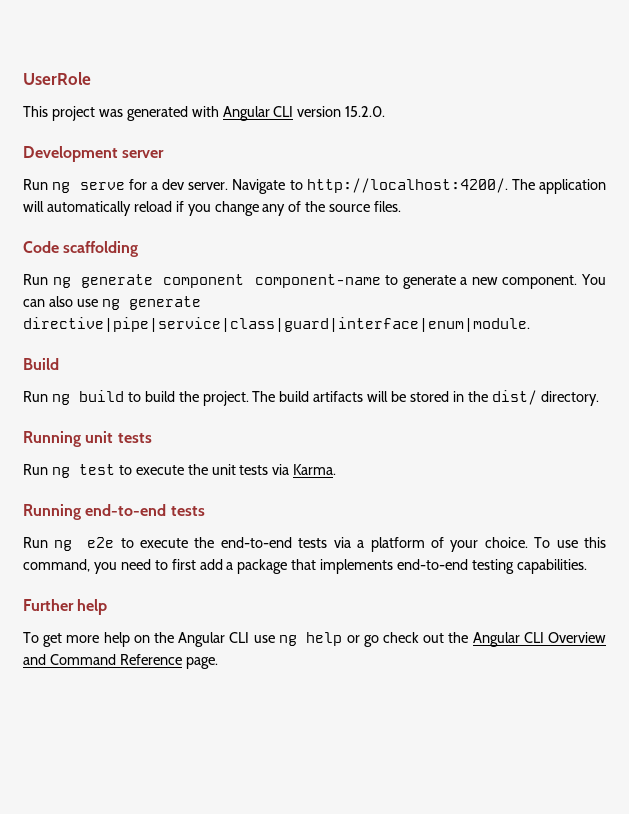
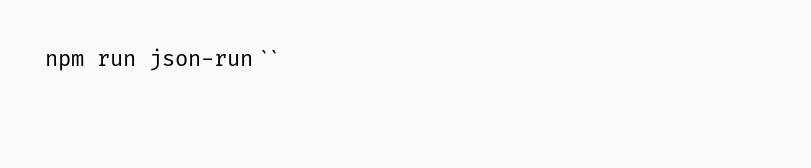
[23,72,91,85] [23,106,386,121] [23,146,165,162] [23,178,606,194] [23,201,402,216] [23,241,139,257] [23,274,607,289] [23,296,201,310] [23,317,530,332] [23,358,59,370] [23,390,599,406] [23,431,152,447] [23,464,337,478] [23,504,205,520] [23,537,606,552] [23,559,587,574] [23,599,108,615] [23,632,607,647] [23,654,218,669] UserRole // This project was generated with Angular CLI version 15.2.0. // Development server // Run ng serve for a dev server. Navigate to http://localhost:4200/. The application will automatically reload if you change any of the source files. // Code scaffolding // Run ng generate component component-name to generate a new component. You can also use ng generate directive|pipe|service|class|guard|interface|enum|module. // Build // Run ng build to build the project. The build artifacts will be stored in the dist/ directory. // Running unit tests // Run ng test to execute the unit tests via Karma. // Running end-to-end tests // Run ng e2e to execute the end-to-end tests via a platform of your choice. To use this command, you need to first add a package that implements end-to-end testing capabilities. // Further help // To get more help on the Angular CLI use ng help or go check out the Angular CLI Overview and Command Reference page. -> [45,48,279,71] npm run json-run ``

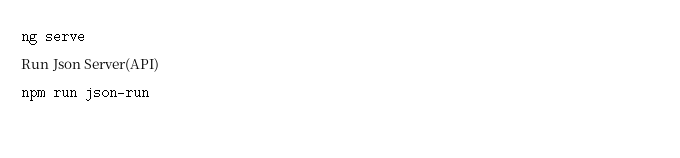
(45, 62) none -> [21,30,85,45] [21,58,160,72] ng serve // Run Json Server(API) //
[258,49,279,66] `` -> (149, 93) none

